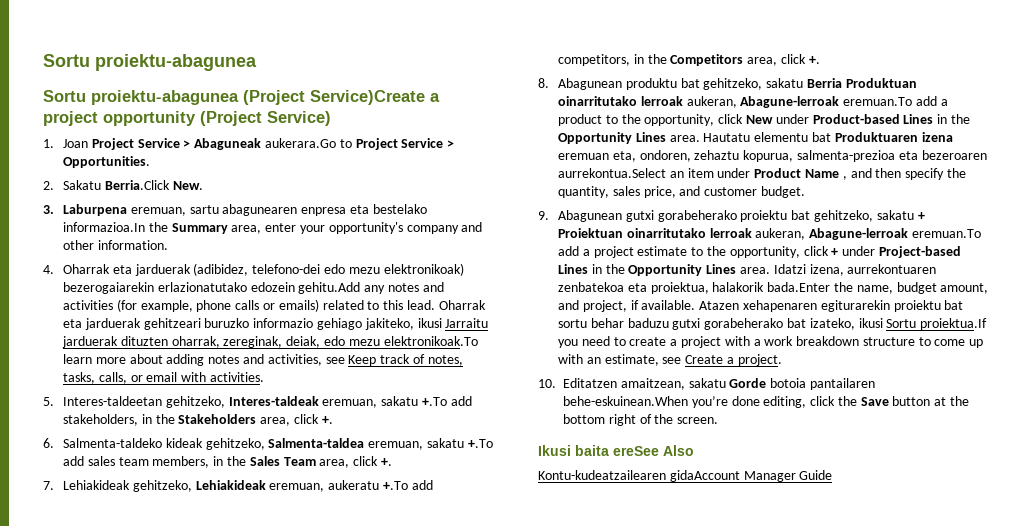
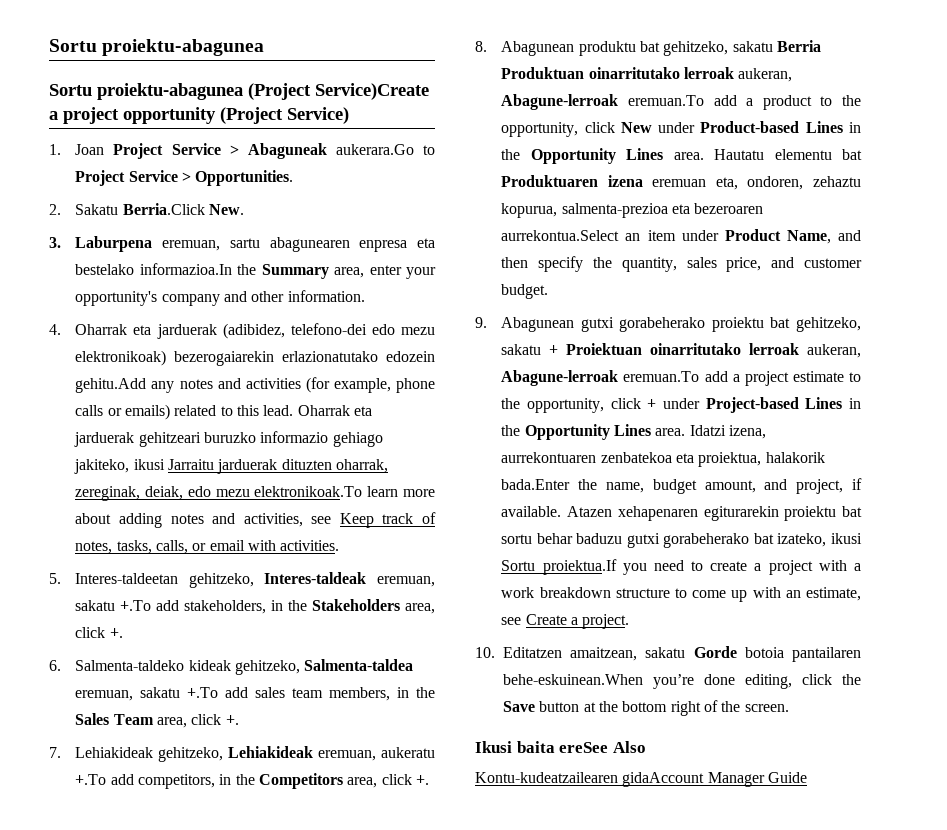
[805,169,847,180] Name , -> [786,230,831,244] Name,

